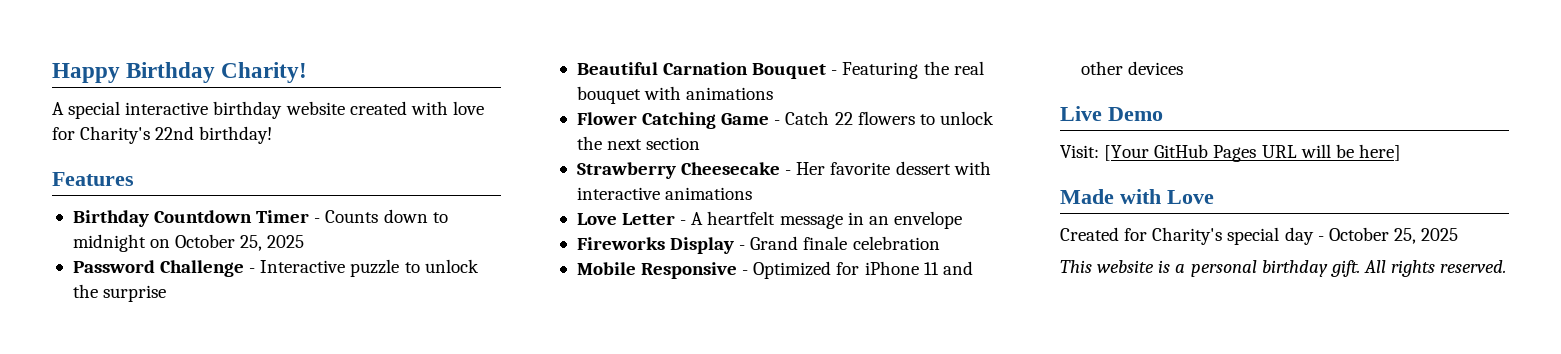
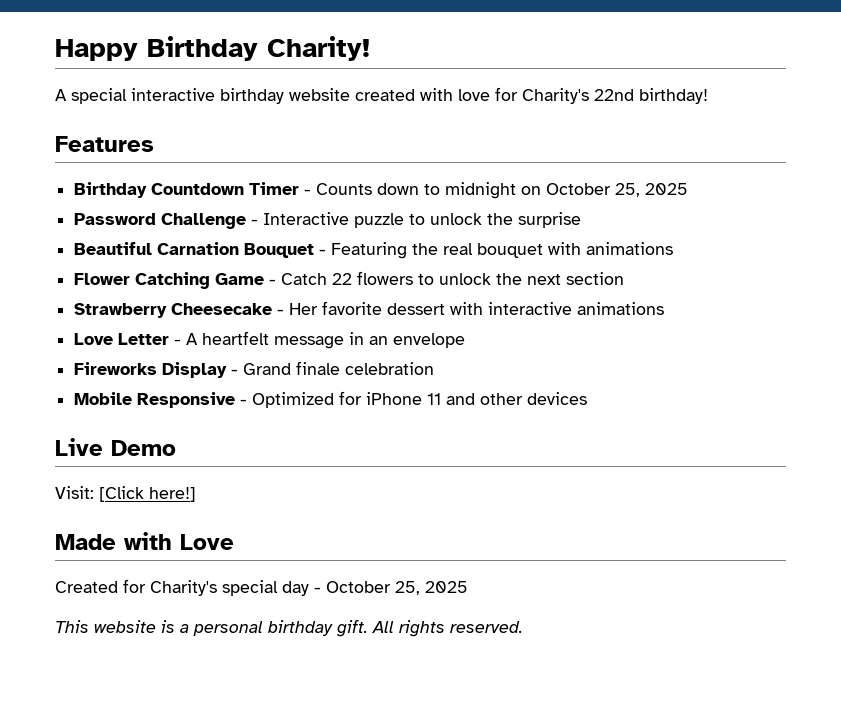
[1104,144,1401,162] [Your GitHub Pages URL will be here] -> [99,486,196,502] [Click here!]

